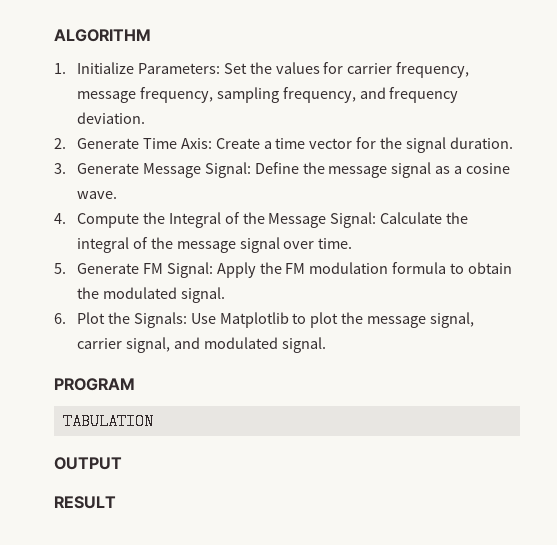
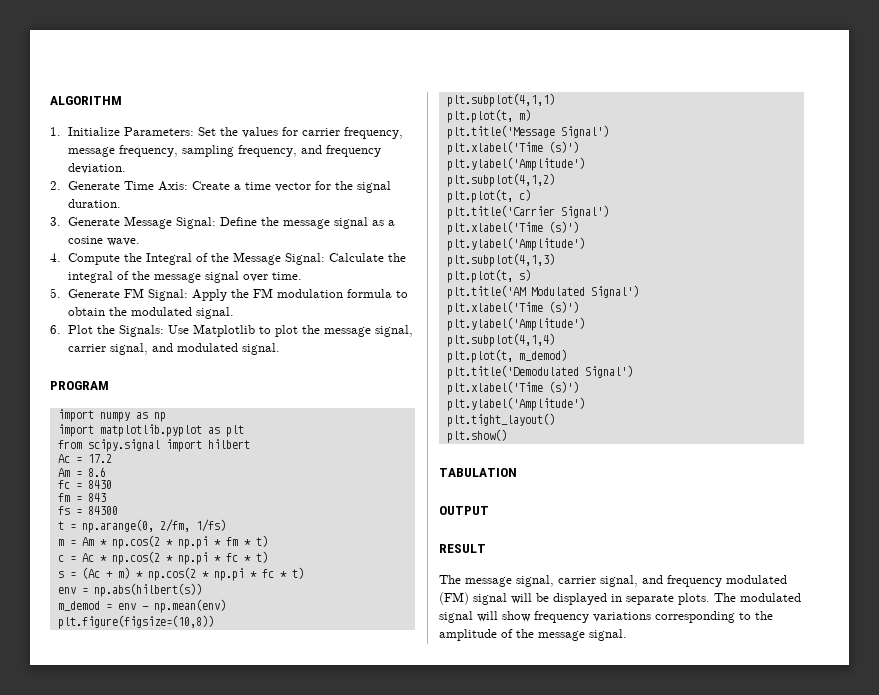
[62,413,154,430] [54,457,122,470] [54,496,116,509] TABULATION // OUTPUT // RESULT -> [57,409,166,422] [57,424,244,437] [57,439,250,452] [57,454,112,463] [57,467,106,477] [57,480,112,489] [57,493,106,502] [57,506,118,515] [57,519,226,533] [57,535,268,549] [57,551,268,565] [57,567,304,581] [57,583,202,597] [57,599,226,613] [57,615,214,629] [446,93,555,107] [446,109,531,123] [446,125,609,139] [446,141,579,155] [446,157,585,171] [446,173,555,187] [446,189,531,203] [446,205,609,219] [446,221,579,235] [446,237,585,251] [446,253,555,267] [446,269,531,283] [446,285,639,299] [446,301,579,315] [446,317,585,331] [446,333,555,347] [446,349,567,363] [446,365,633,379] [446,381,579,395] [446,397,585,411] [446,413,555,427] [446,429,507,443] [439,468,517,477] [439,506,489,515] [439,544,486,553] [439,575,787,587] [439,592,801,605] [439,611,773,623] [439,629,627,641] import numpy as np // import matplotlib.pyplot as plt // from scipy.signal import hilbert // Ac = 17.2 // Am = 8.6 // fc = 8430 // fm = 843 // fs = 84300 // t = np.arange(0, 2/fm, 1/fs) // m = Am * np.cos(2 * np.pi * fm * t) // c = Ac * np.cos(2 * np.pi * fc * t) // s = (Ac + m) * np.cos(2 * np.pi * fc * t) // env = np.abs(hilbert(s)) // m_demod = env - np.mean(env) // plt.figure(figsize=(10,8)) // plt.subplot(4,1,1) // plt.plot(t, m) // plt.title('Message Signal') // plt.xlabel('Time (s)') // plt.ylabel('Amplitude') // plt.subplot(4,1,2) // plt.plot(t, c) // plt.title('Carrier Signal') // plt.xlabel('Time (s)') // plt.ylabel('Amplitude') // plt.subplot(4,1,3) // plt.plot(t, s) // plt.title('AM Modulated Signal') // plt.xlabel('Time (s)') // plt.ylabel('Amplitude') // plt.subplot(4,1,4) // plt.plot(t, m_demod) // plt.title('Demodulated Signal') // plt.xlabel('Time (s)') // plt.ylabel('Amplitude') // plt.tight_layout() // plt.show() // TABULATION // OUTPUT // RESULT // The message signal, carrier signal, and frequency modulated (FM) signal will be displayed in separate plots. The modulated signal will show frequency variations corresponding to the amplitude of the message signal.

